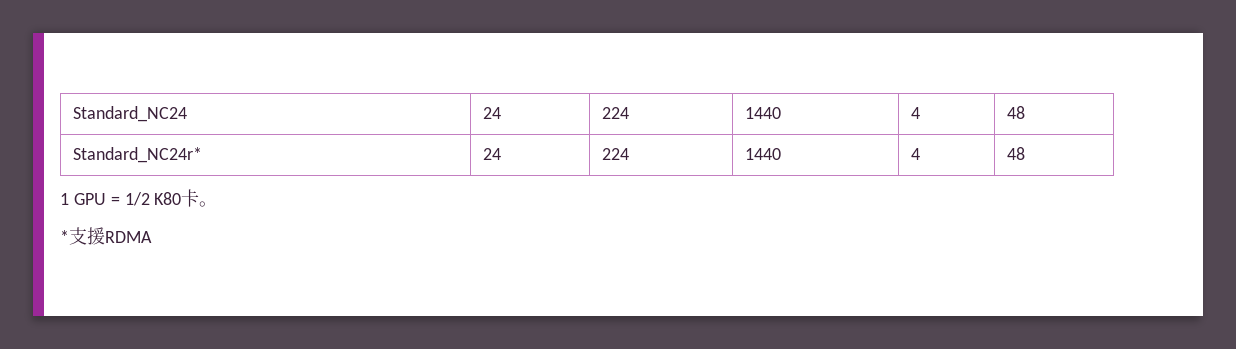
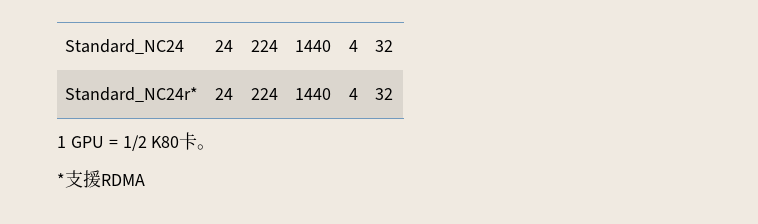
[1007,106,1026,119] 48 -> [375,40,394,52] 32
[1007,147,1026,160] 48 -> [375,88,394,100] 32

